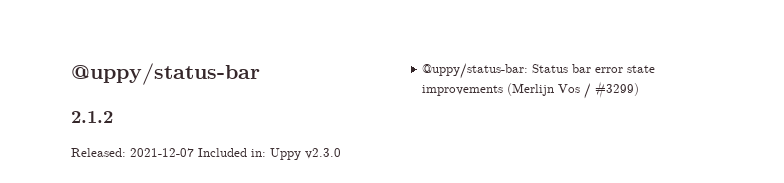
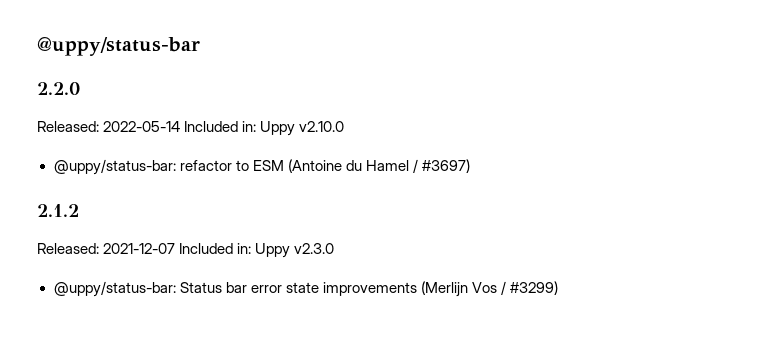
(260, 74) none -> [37,82,80,95] [37,121,345,136] [53,159,470,175] // 2.2.0 // Released: 2022-05-14 Included in: Uppy v2.10.0 // @uppy/status-bar: refactor to ESM (Antoine du Hamel / #3697)

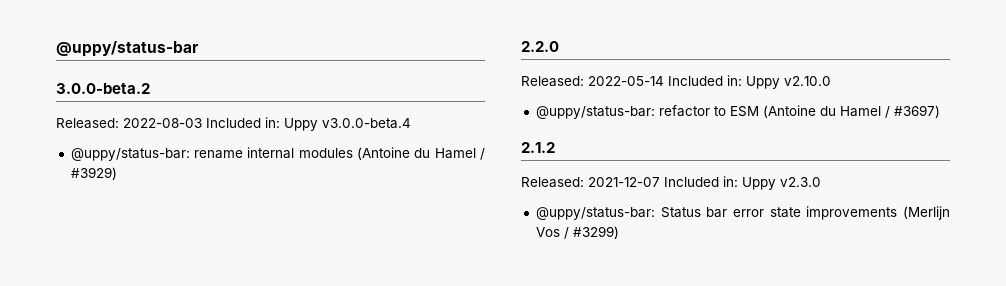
(200, 46) none -> [56,83,150,94] [56,117,411,131] [70,147,486,161] [70,167,117,180] // 3.0.0-beta.2 // Released: 2022-08-03 Included in: Uppy v3.0.0-beta.4 // @uppy/status-bar: rename internal modules (Antoine du Hamel / #3929)

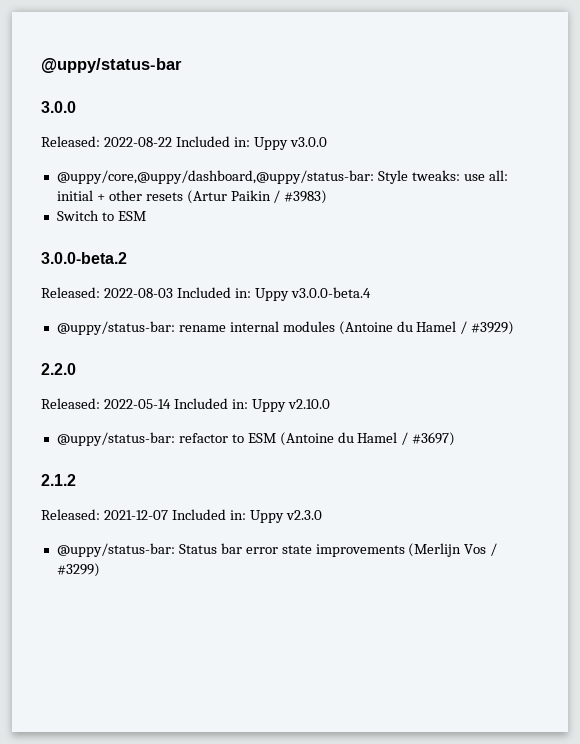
(199, 49) none -> [41,101,76,113] [41,136,327,150] [56,170,508,184] [56,190,328,204] [56,210,146,221] // 3.0.0 // Released: 2022-08-22 Included in: Uppy v3.0.0 // @uppy/core,@uppy/dashboard,@uppy/status-bar: Style tweaks: use all: initial + other resets (Artur Paikin / #3983) // Switch to ESM

